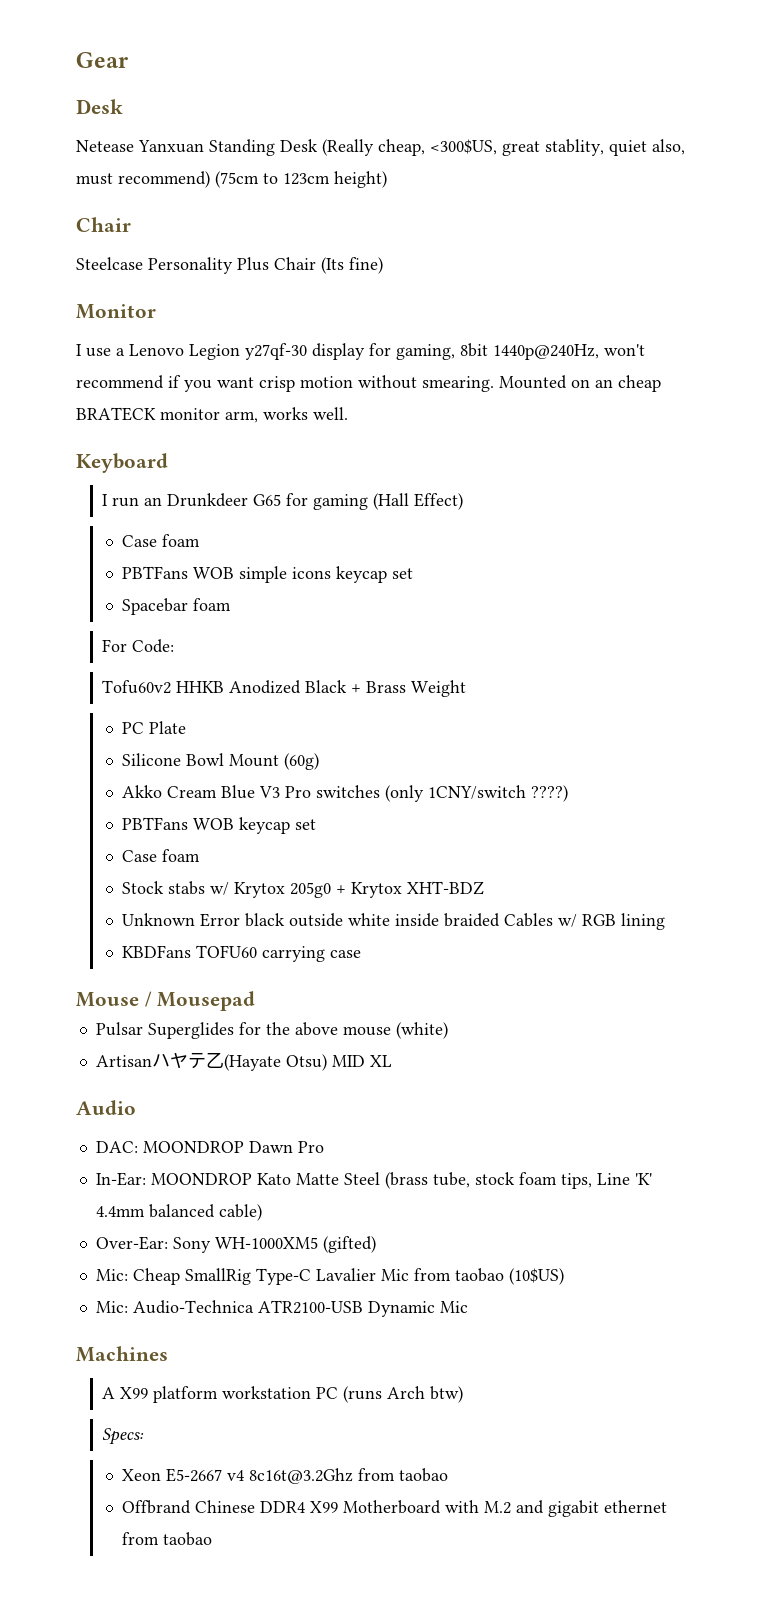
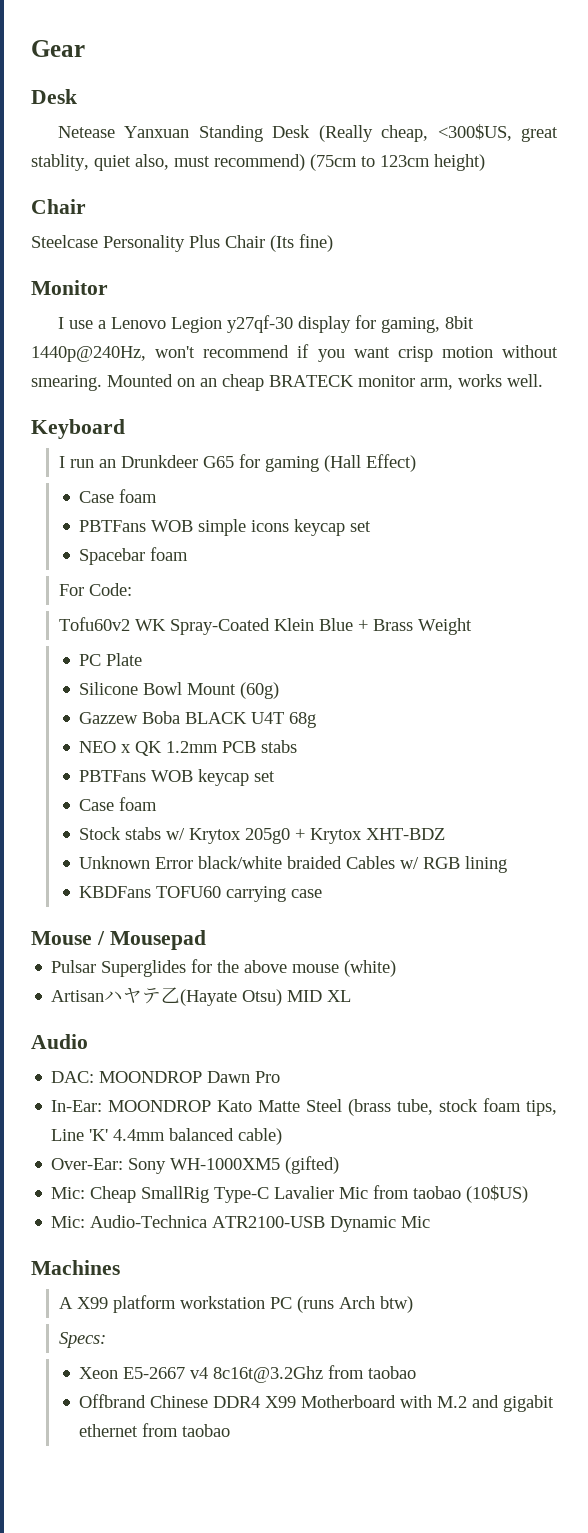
[176,680,348,694] HHKB Anodized Black -> [134,618,353,635] WK Spray-Coated Klein Blue
[122,785,569,802] Akko Cream Blue V3 Pro switches (only 1CNY/switch ????) -> [79,711,317,728] [79,740,298,756] Gazzew Boba BLACK U4T 68g // NEO x QK 1.2mm PCB stabs
[245,913,440,927] black outside white inside -> [198,856,283,869] black/white

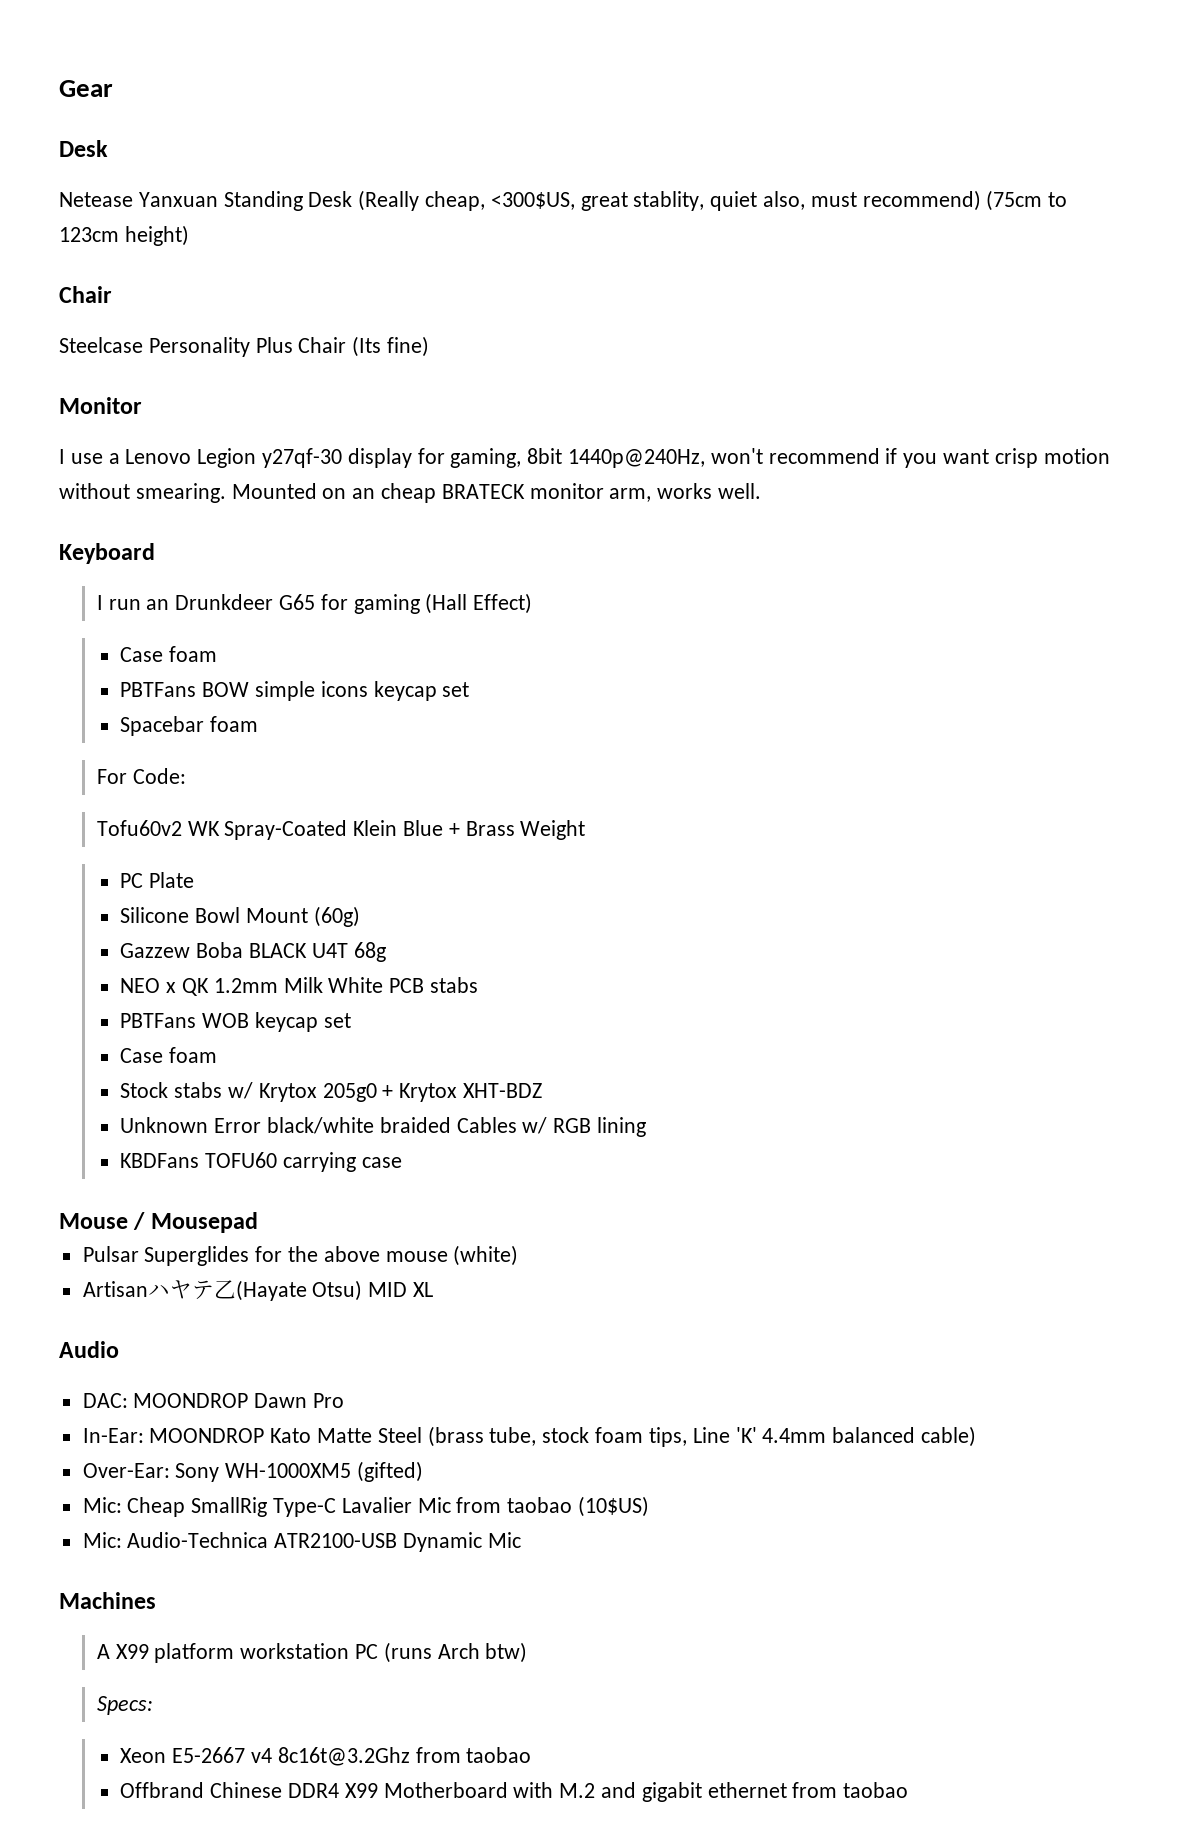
[151,520,194,532] WOB -> [202,682,250,697] BOW
(219, 747) none -> [283,977,384,993] Milk White

